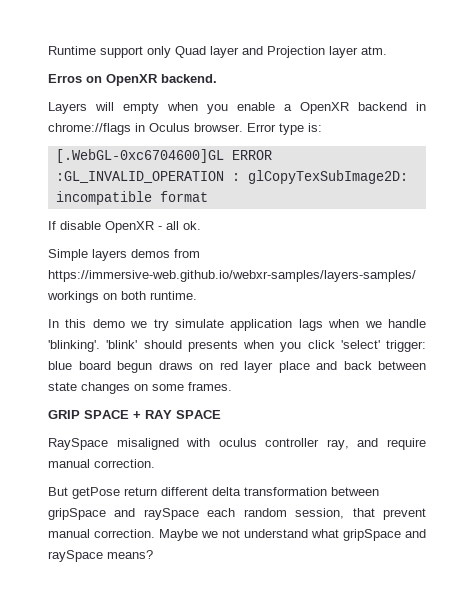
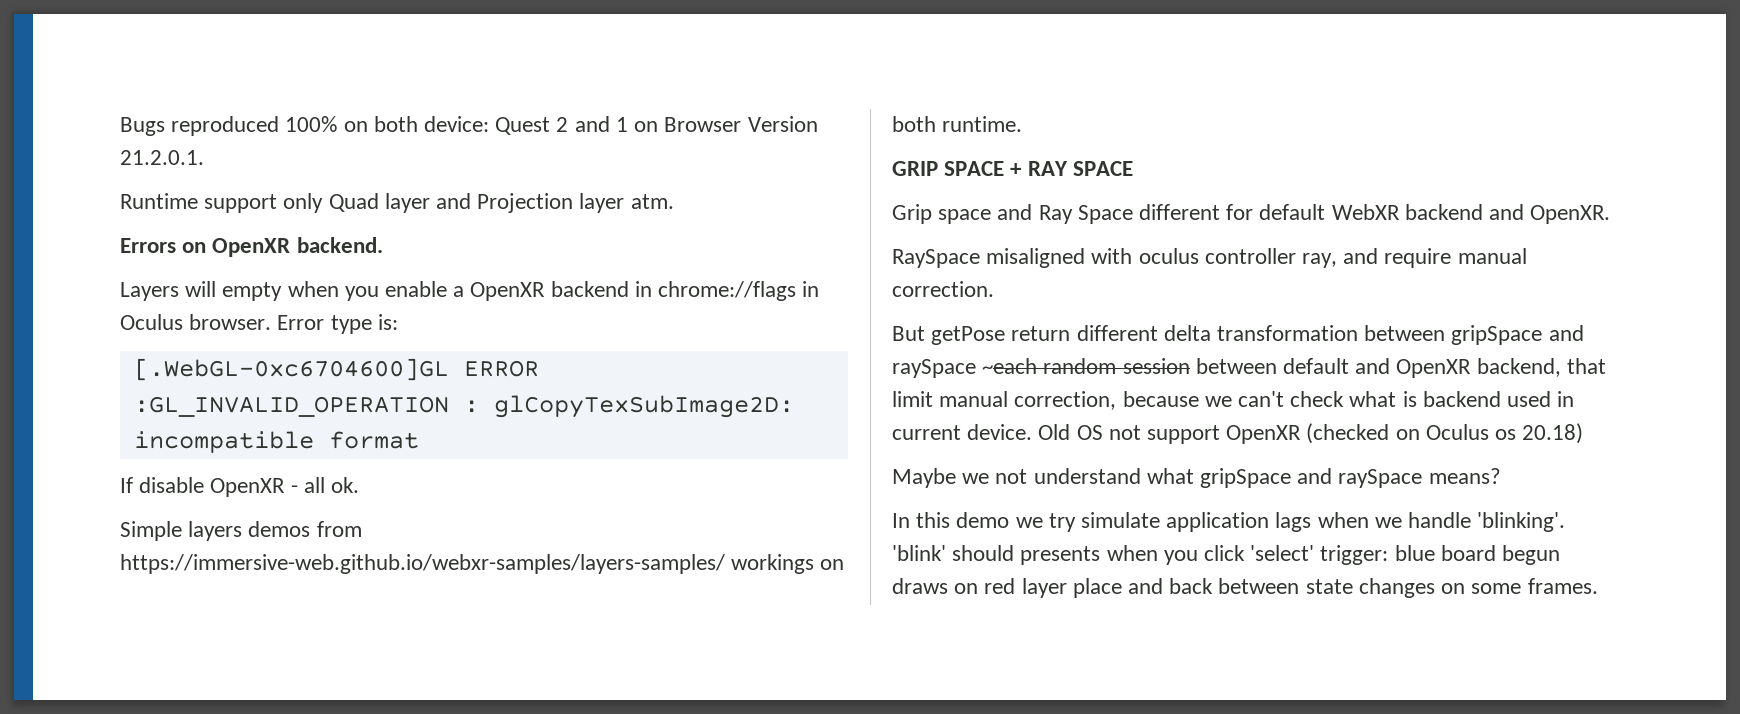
(48, 50) none -> [120,116,818,136] [120,150,204,165] Bugs reproduced 100% on both device: Quest 2 and 1 on Browser Version 21.2.0.1. //
[48,74,82,83] Erros -> [120,238,176,253] Errors
(197, 295) none -> [892,161,1133,176] [892,204,1611,224] [892,248,1527,268] [892,281,994,297] [892,325,1584,345] [892,358,1606,378] [892,391,1575,410] [892,423,1584,444] [892,468,1501,488] // GRIP SPACE + RAY SPACE // Grip space and Ray Space different for default WebXR backend and OpenXR. // RaySpace misaligned with oculus controller ray, and require manual correction. // But getPose return different delta transformation between gripSpace and raySpace ~each random session between default and OpenXR backend, that limit manual correction, because we can't check what is backend used in current device. Old OS not support OpenXR (checked on Oculus os 20.18) // Maybe we not understand what gripSpace and raySpace means?
[48,410,221,419] [48,438,426,450] [48,459,155,468] [48,487,379,499] [48,508,426,520] [48,529,426,541] [48,550,153,562] // GRIP SPACE + RAY SPACE // RaySpace misaligned with oculus controller ray, and require manual correction. // But getPose return different delta transformation between gripSpace and raySpace each random session, that prevent manual correction. Maybe we not understand what gripSpace and raySpace means? -> (1598, 586) none

